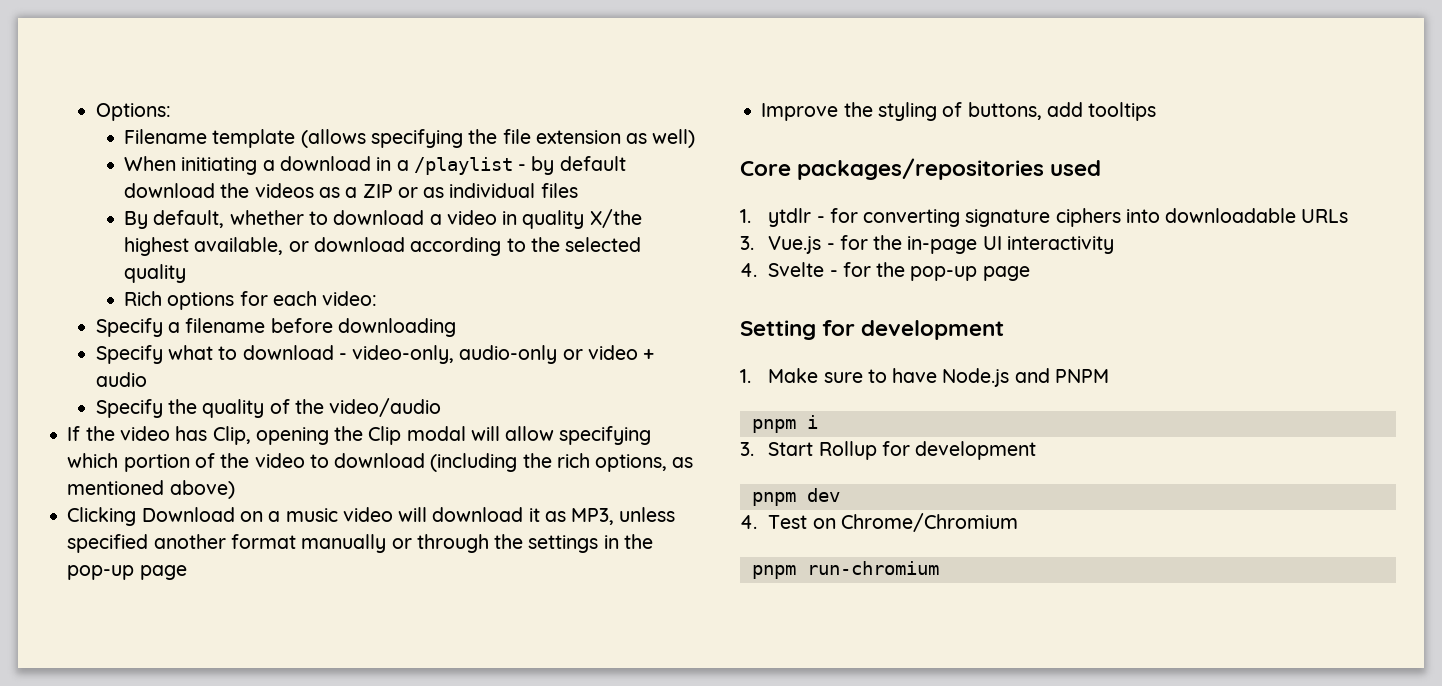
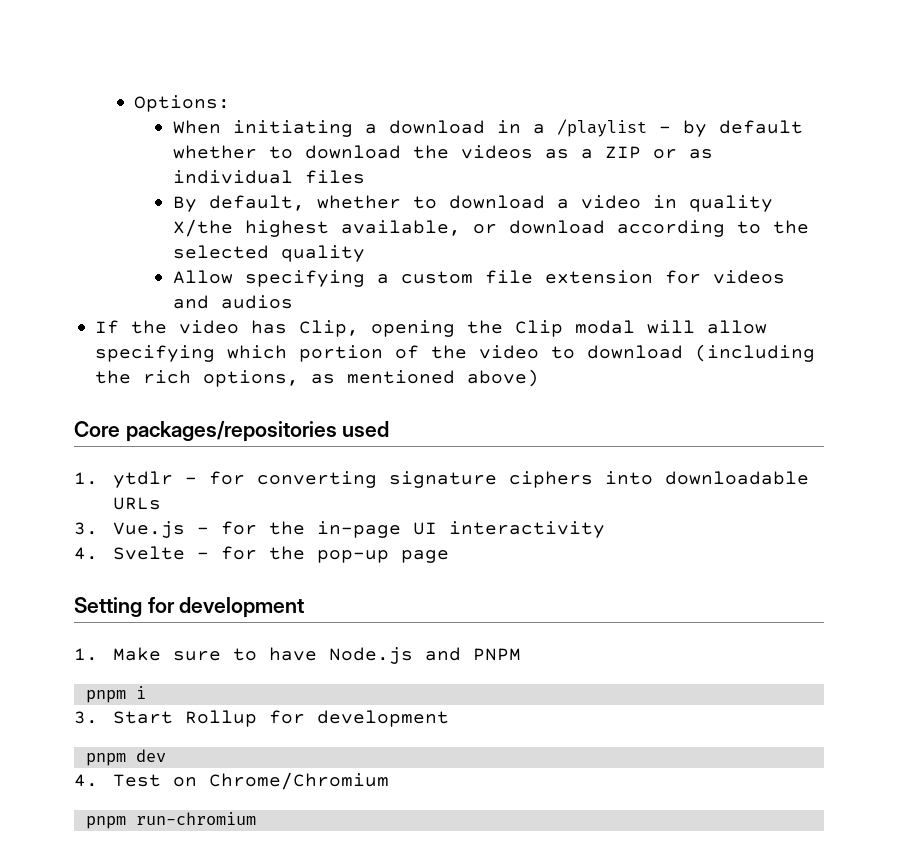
[124,129,696,148] // Filename template (allows specifying the file extension as well) -> (231, 103) none
(626, 163) none -> [172,145,293,159] whether to
[124,291,378,310] [95,318,456,337] [95,345,655,364] [95,372,147,387] [95,398,442,418] Rich options for each video: // Specify a filename before downloading // Specify what to download - video-only, audio-only or video + audio // Specify the quality of the video/audio -> [172,270,785,287] [172,295,293,309] Allow specifying a custom file extension for videos and audios
[67,507,676,526] [67,534,653,553] [67,565,187,580] [761,102,1157,121] // Clicking Download on a music video will download it as MP3, unless specified another format manually or through the settings in the pop-up page // Improve the styling of buttons, add tooltips -> (540, 378) none

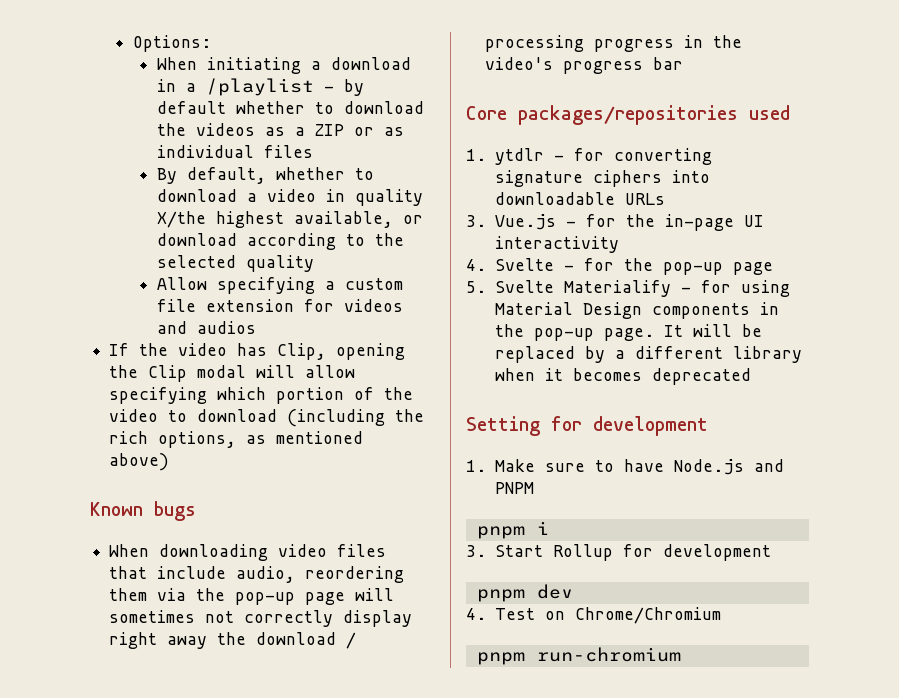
(540, 378) none -> [90,501,196,521] [109,544,387,561] [109,566,405,583] [109,588,395,605] [109,610,413,627] [109,632,357,649] [485,35,743,52] [485,57,684,74] // Known bugs // When downloading video files that include audio, reordering them via the pop-up page will sometimes not correctly display right away the download / processing progress in the video's progress bar
(449, 556) none -> [466,280,790,297] [494,302,779,319] [494,324,762,341] [494,346,802,363] [494,368,751,385] // 5. Svelte Materialify - for using Material Design components in the pop-up page. It will be replaced by a different library when it becomes deprecated

